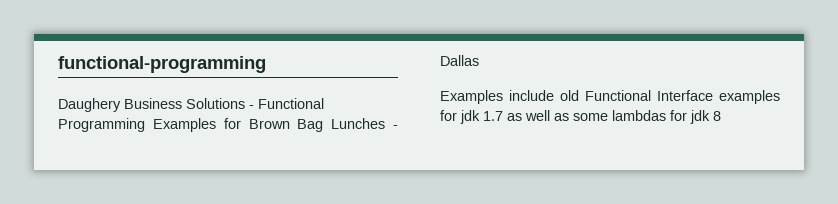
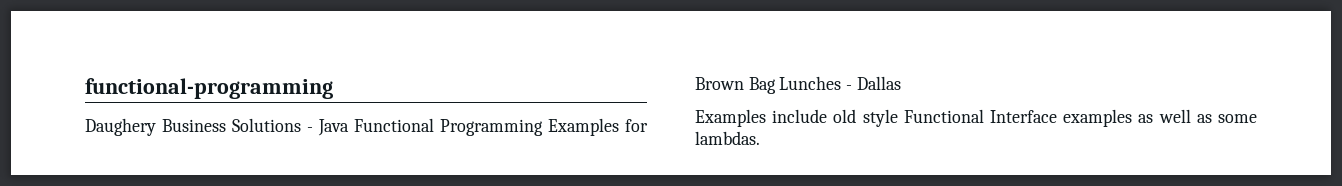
(254, 107) none -> [318,119,349,136] Java
(579, 95) none -> [862,109,898,127] style
[440,110,503,124] for jdk 1.7 -> (1133, 118) none
[612,110,721,124] lambdas for jdk 8 -> [695,131,760,145] lambdas.

